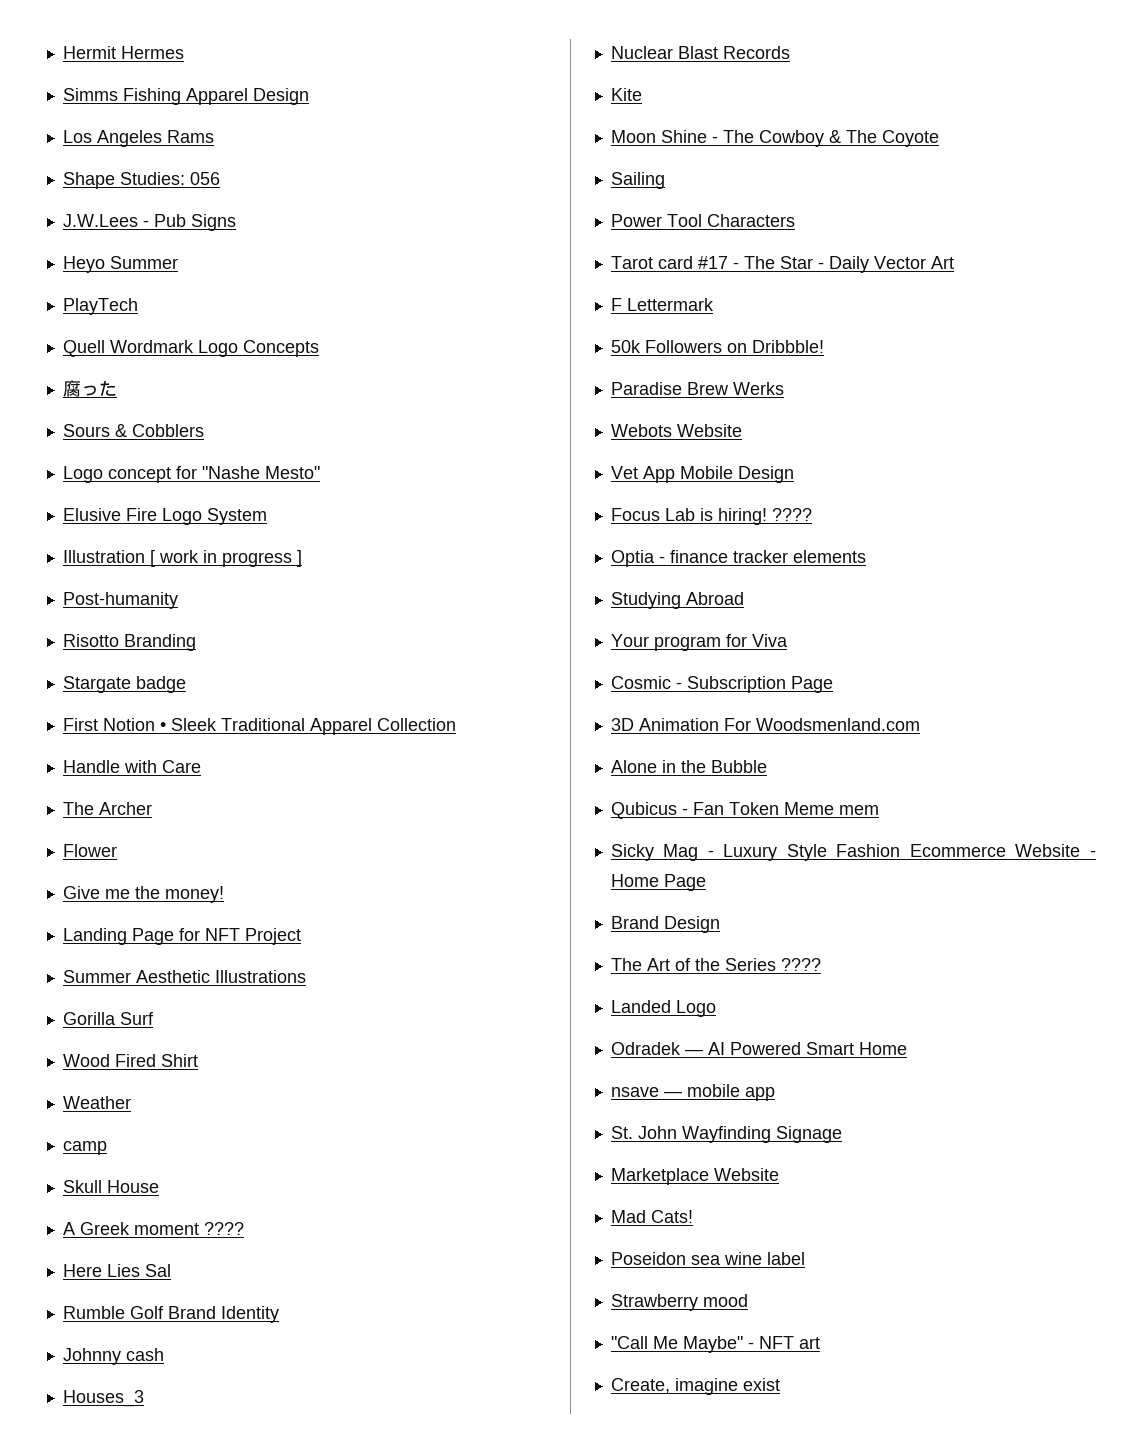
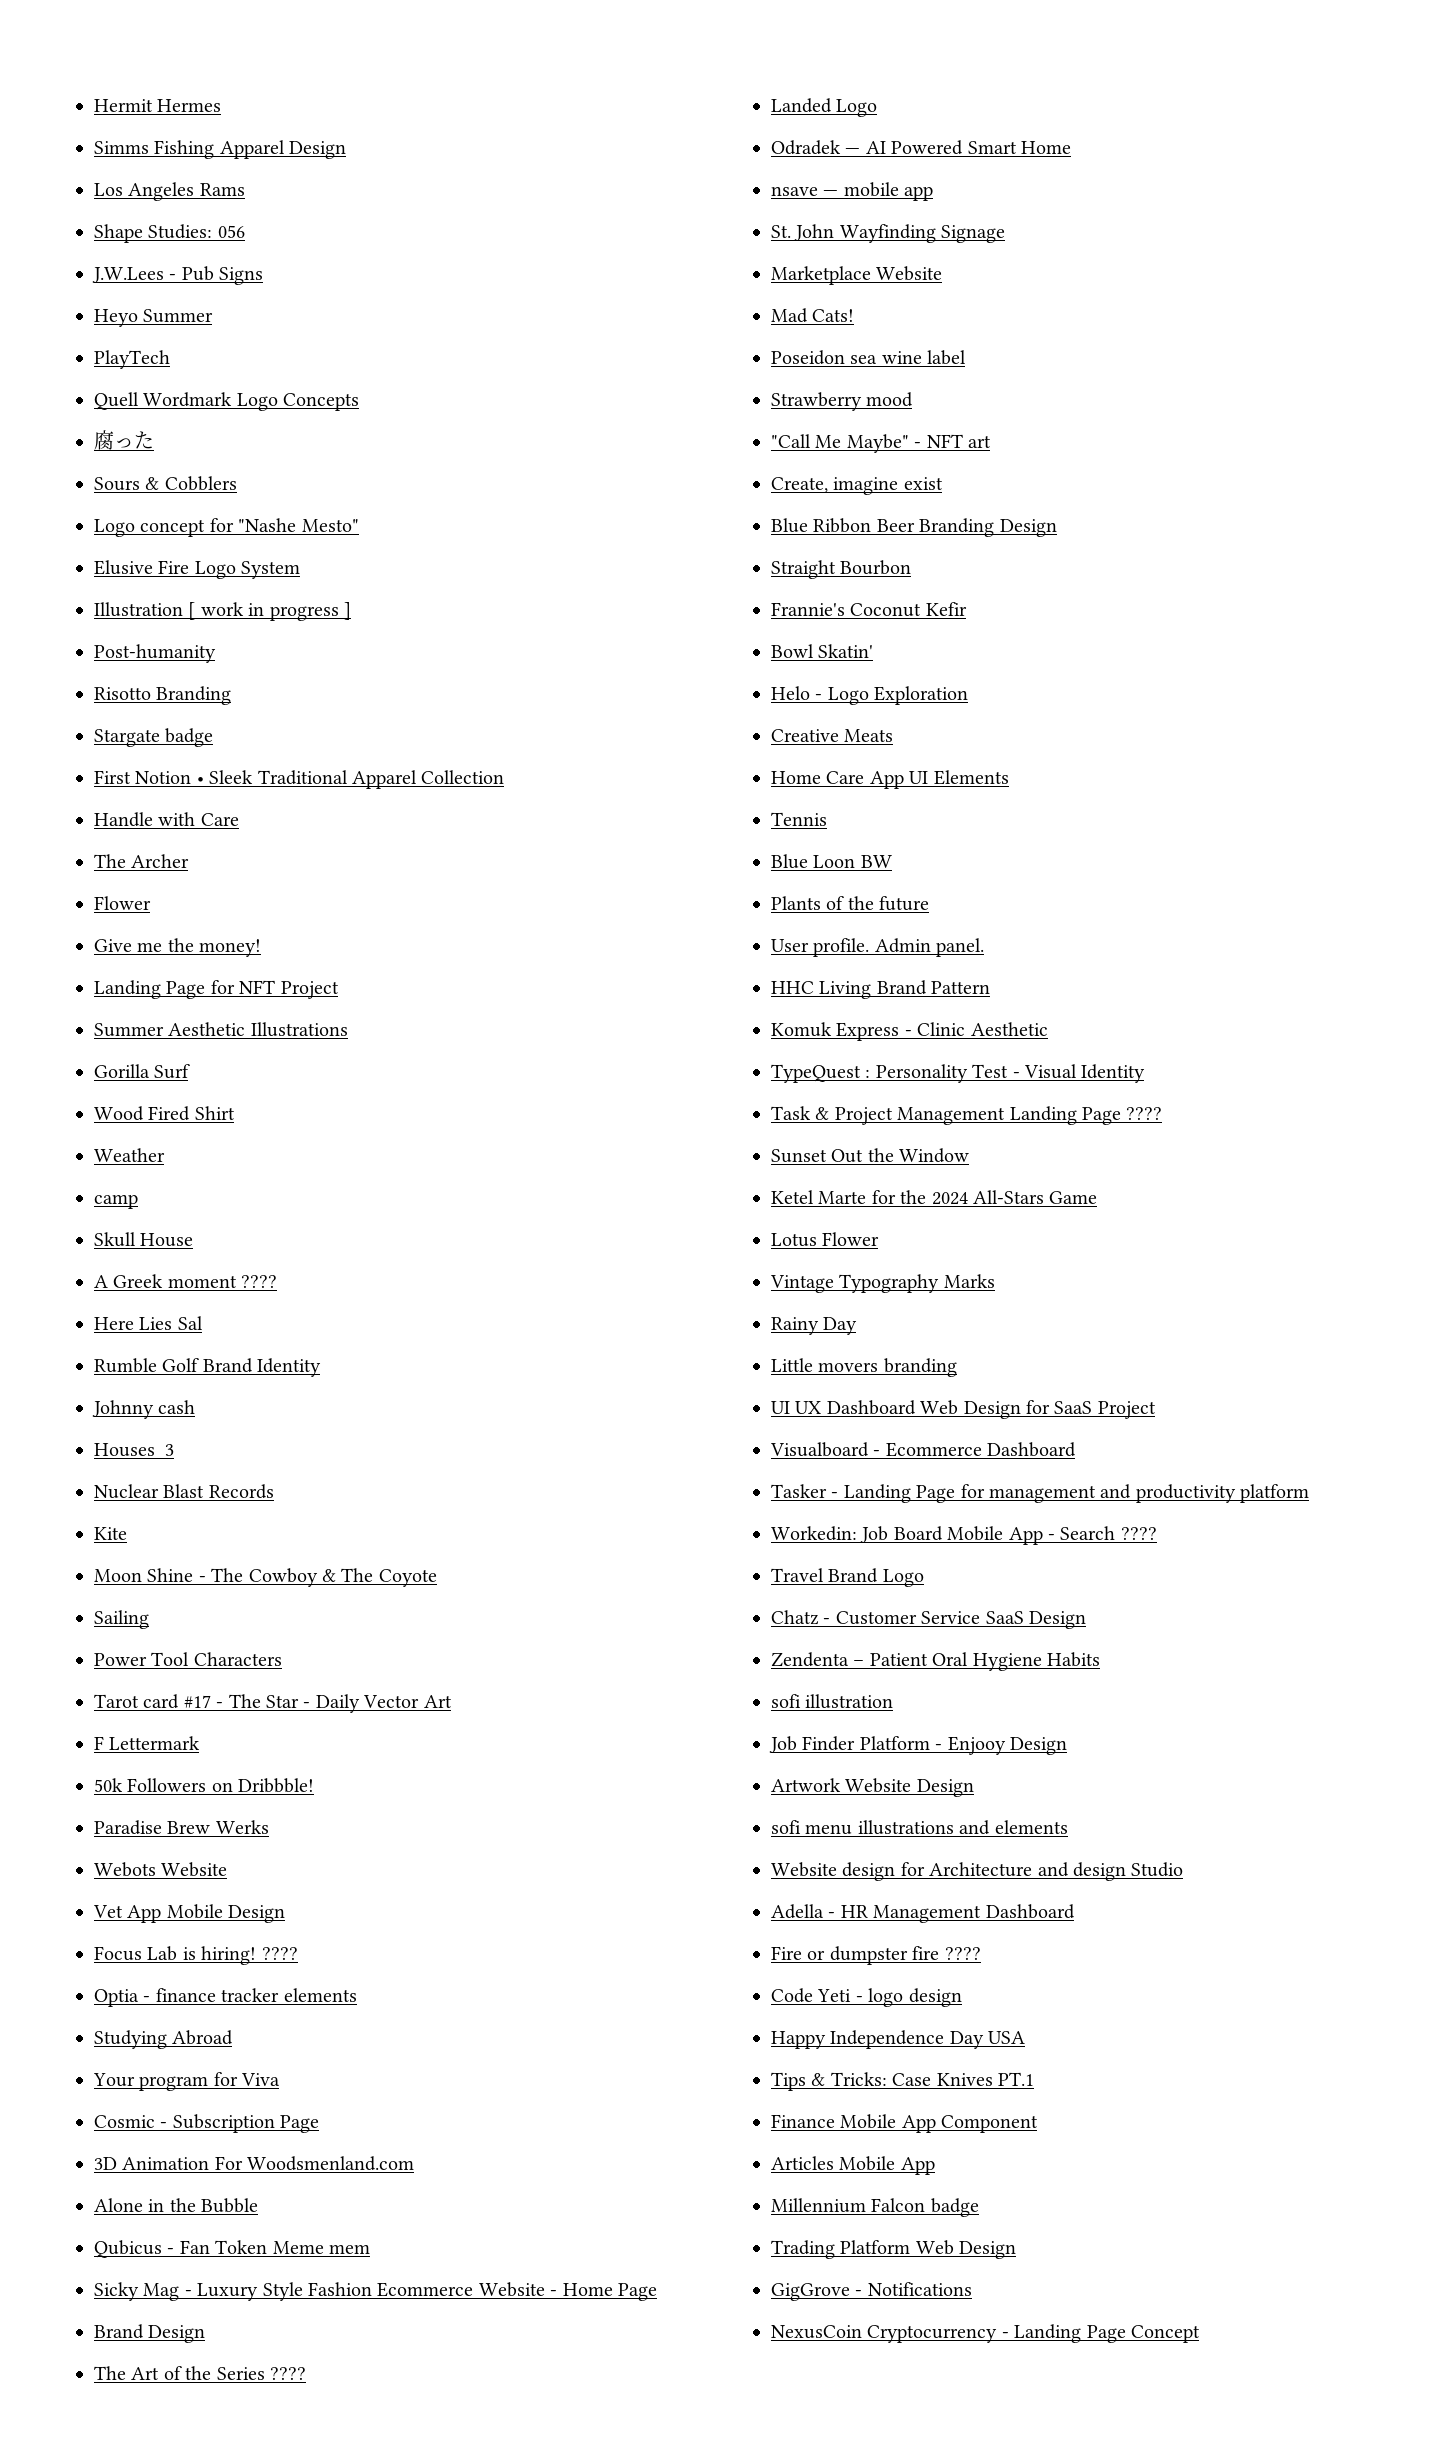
(780, 1384) none -> [771,518,1057,537] [771,560,912,579] [771,602,967,617] [771,644,874,658] [771,686,969,705] [771,729,894,742] [771,770,1009,789] [771,812,827,826] [771,854,892,869] [771,896,930,911] [771,938,985,957] [771,980,991,999] [771,1022,1048,1041] [771,1064,1146,1083] [771,1106,1163,1125] [771,1148,970,1163] [771,1190,1098,1205] [771,1232,880,1247] [770,1274,995,1293] [771,1317,858,1335] [771,1358,957,1377] [771,1400,1156,1419] [770,1442,1077,1457] [771,1484,1310,1503] [771,1526,1157,1545] [771,1568,924,1587] [771,1610,1086,1629] [771,1652,1100,1671] [771,1694,894,1709] [769,1736,1067,1755] [771,1778,974,1797] [771,1820,1068,1835] [771,1862,1184,1881] [771,1904,1075,1923] [771,1946,981,1965] [771,1988,962,2007] [771,2030,1026,2049] [771,2072,1034,2091] [771,2114,1039,2133] [771,2156,935,2175] [771,2198,979,2217] [771,2240,1017,2259] [771,2282,972,2301] [771,2324,1200,2343] // Blue Ribbon Beer Branding Design // Straight Bourbon // Frannie's Coconut Kefir // Bowl Skatin' // Helo - Logo Exploration // Creative Meats // Home Care App UI Elements // Tennis // Blue Loon BW // Plants of the future // User profile. Admin panel. // HHC Living Brand Pattern // Komuk Express - Clinic Aesthetic // TypeQuest : Personality Test - Visual Identity // Task & Project Management Landing Page ???? // Sunset Out the Window // Ketel Marte for the 2024 All-Stars Game // Lotus Flower // Vintage Typography Marks // Rainy Day // Little movers branding // UI UX Dashboard Web Design for SaaS Project // Visualboard - Ecommerce Dashboard // Tasker - Landing Page for management and productivity platform // Workedin: Job Board Mobile App - Search ???? // Travel Brand Logo // Chatz - Customer Service SaaS Design // Zendenta – Patient Oral Hygiene Habits // sofi illustration // Job Finder Platform - Enjooy Design // Artwork Website Design // sofi menu illustrations and elements // Website design for Architecture and design Studio // Adella - HR Management Dashboard // Fire or dumpster fire ???? // Code Yeti - logo design // Happy Independence Day USA // Tips & Tricks: Case Knives PT.1 // Finance Mobile App Component // Articles Mobile App // Millennium Falcon badge // Trading Platform Web Design // GigGrove - Notifications // NexusCoin Cryptocurrency - Landing Page Concept

